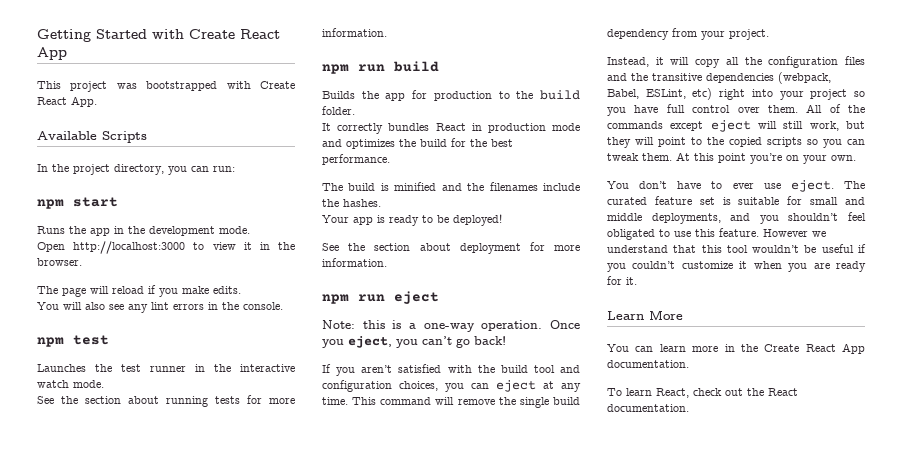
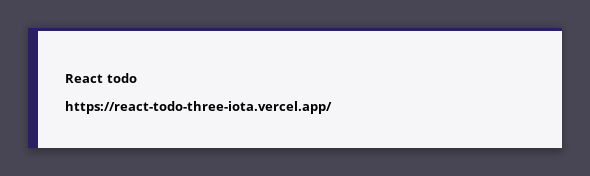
[37,29,280,42] [37,47,67,60] [37,81,295,92] [37,96,97,107] [37,131,147,143] [37,164,235,175] [37,197,118,209] [37,226,250,236] [37,241,295,254] [37,258,82,266] [37,285,241,297] [37,302,283,313] [37,335,109,347] [37,364,295,372] [37,380,104,388] [37,395,295,407] [322,28,387,37] [322,61,439,74] [322,90,580,101] [322,106,355,115] [322,123,580,134] [322,138,513,149] [322,154,390,165] [322,182,580,191] [322,199,381,207] [322,214,502,226] [322,242,580,254] [322,258,387,267] [322,291,439,304] [322,320,580,332] [322,336,506,348] [322,364,580,376] [322,380,581,392] [322,397,580,408] [607,28,769,40] [607,56,865,68] [607,72,831,84] [607,88,865,100] [607,104,865,116] [607,120,865,132] [607,137,865,148] [607,152,856,164] [607,180,865,192] [607,196,865,205] [607,212,866,224] [607,228,826,240] [607,244,866,253] [607,261,866,272] [607,276,637,285] [607,310,683,320] [607,343,865,354] [607,360,689,368] [607,388,798,398] [607,404,689,412] Getting Started with Create React App // This project was bootstrapped with Create React App. // Available Scripts // In the project directory, you can run: // npm start // Runs the app in the development mode. // Open http://localhost:3000 to view it in the browser. // The page will reload if you make edits. // You will also see any lint errors in the console. // npm test // Launches the test runner in the interactive watch mode. // See the section about running tests for more information. // npm run build // Builds the app for production to the build folder. // It correctly bundles React in production mode and optimizes the build for the best performance. // The build is minified and the filenames include the hashes. // Your app is ready to be deployed! // See the section about deployment for more information. // npm run eject // Note: this is a one-way operation. Once you eject, you can’t go back! // If you aren’t satisfied with the build tool and configuration choices, you can eject at any time. This command will remove the single build dependency from your project. // Instead, it will copy all the configuration files and the transitive dependencies (webpack, Babel, ESLint, etc) right into your project so you have full control over them. All of the commands except eject will still work, but they will point to the copied scripts so you can tweak them. At this point you’re on your own. // You don’t have to ever use eject. The curated feature set is suitable for small and middle deployments, and you shouldn’t feel obligated to use this feature. However we understand that this tool wouldn’t be useful if you couldn’t customize it when you are ready for it. // Learn More // You can learn more in the Create React App documentation. // To learn React, check out the React documentation. -> [65,73,137,83] [65,101,332,114] React todo // https://react-todo-three-iota.vercel.app/

